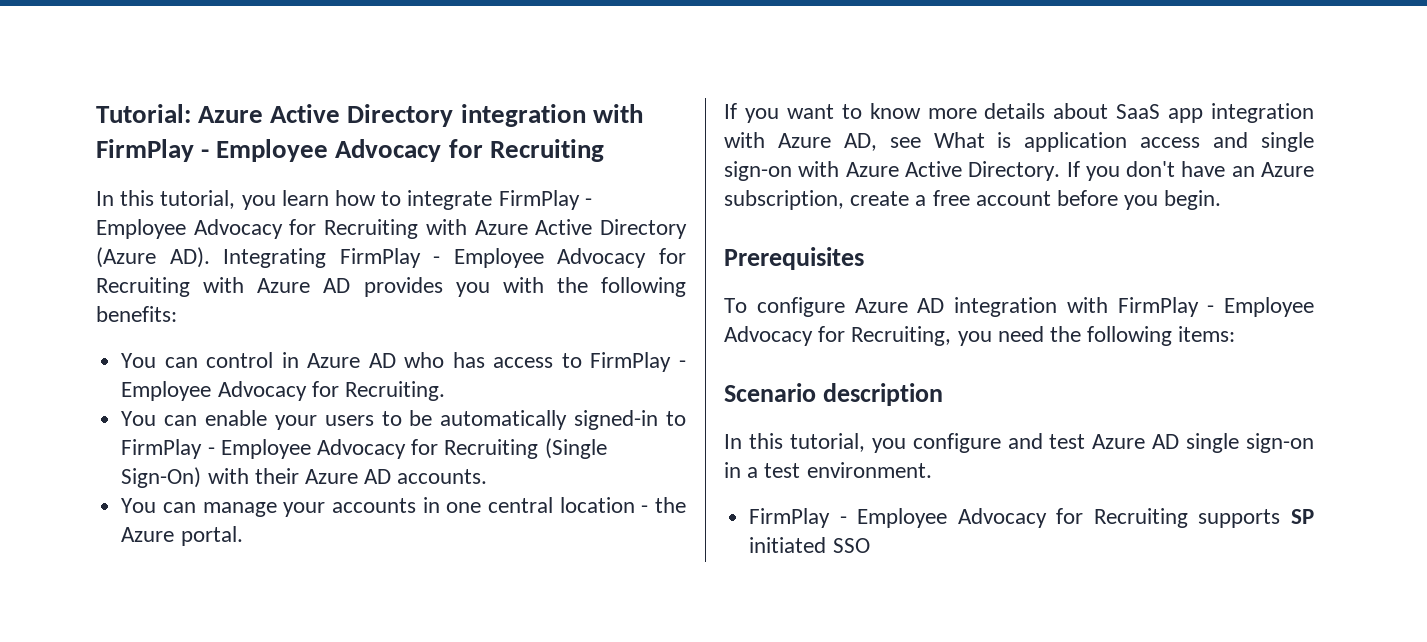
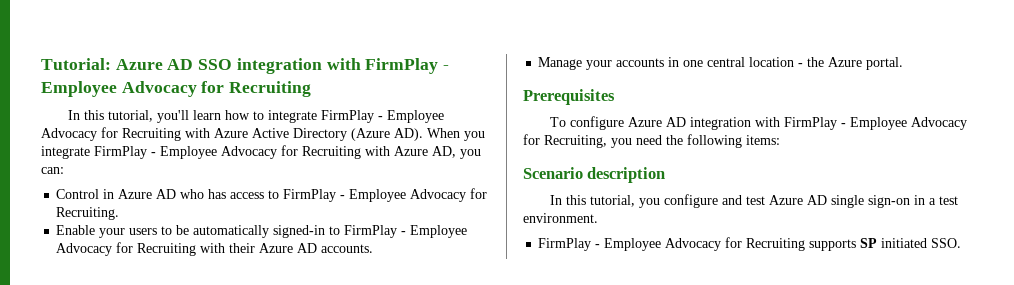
[270,104,454,127] Active Directory -> [167,59,233,70] AD SSO
[241,195,276,210] you -> [157,110,190,123] you'll
[223,248,686,268] [96,277,686,297] [96,306,177,322] [121,352,274,368] Integrating FirmPlay - Employee Advocacy for Recruiting with Azure AD provides you with the following benefits: // You can control -> [427,128,485,141] [41,145,481,159] [41,167,64,174] [56,189,100,199] When you integrate FirmPlay - Employee Advocacy for Recruiting with Azure AD, you can: // Control
[121,410,268,426] You can enable -> [56,225,96,235] Enable
[544,438,607,459] [121,467,202,488] (Single Sign-On) -> (197, 249) none
[121,498,277,517] You can manage -> [538,57,583,70] Manage
[724,103,1314,123] [724,132,1314,152] [724,161,1314,181] [724,190,1222,210] // If you want to know more details about SaaS app integration with Azure AD, see What is application access and single sign-on with Azure Active Directory. If you don't have an Azure subscription, create a free account before you begin. -> (904, 63) none
[832,538,870,553] SSO -> [931,238,962,248] SSO.

